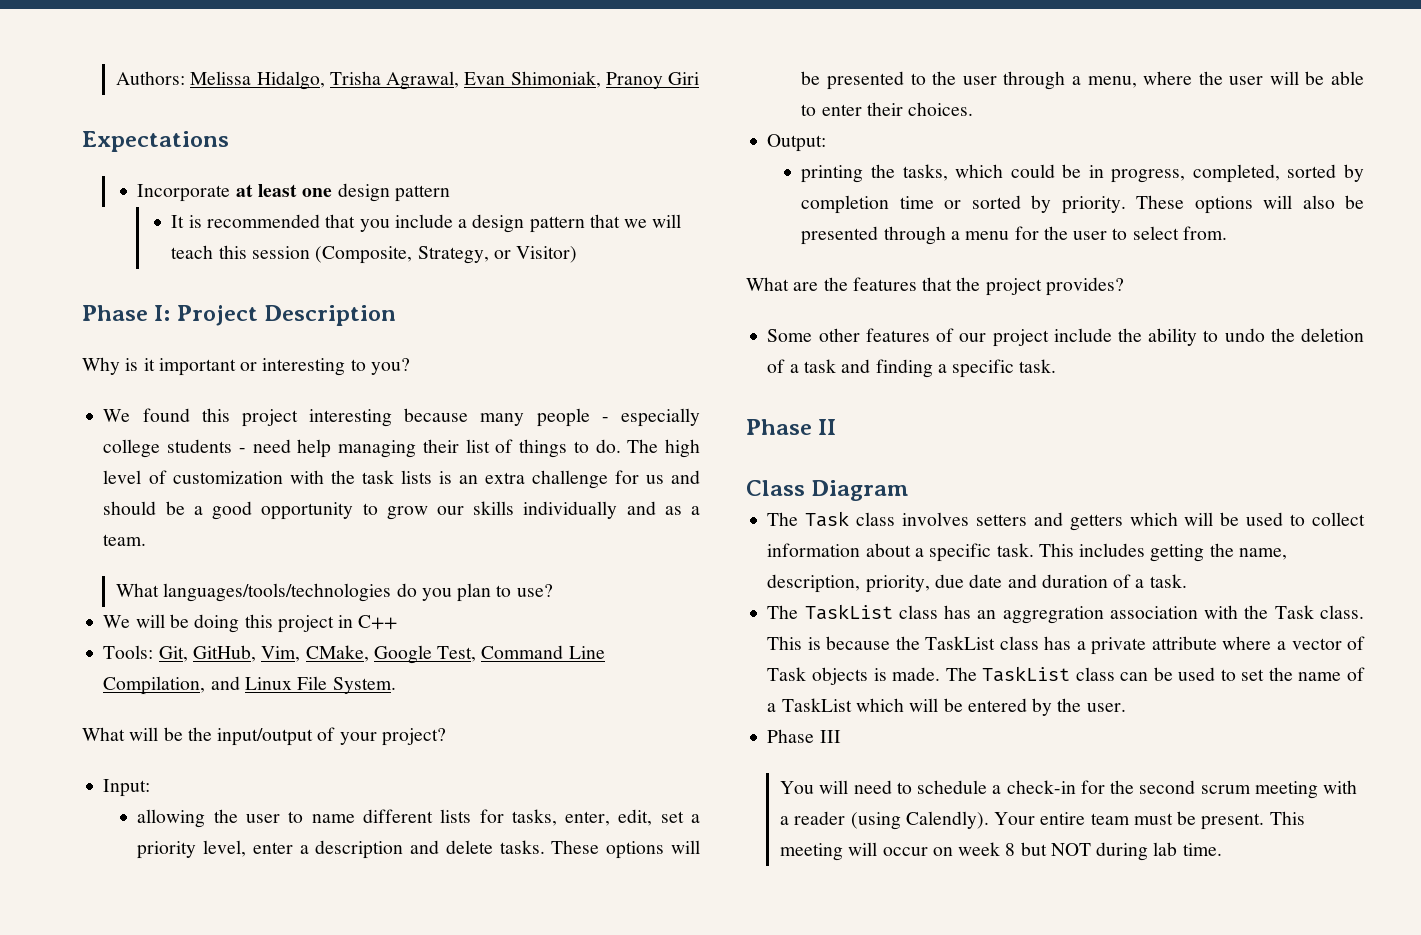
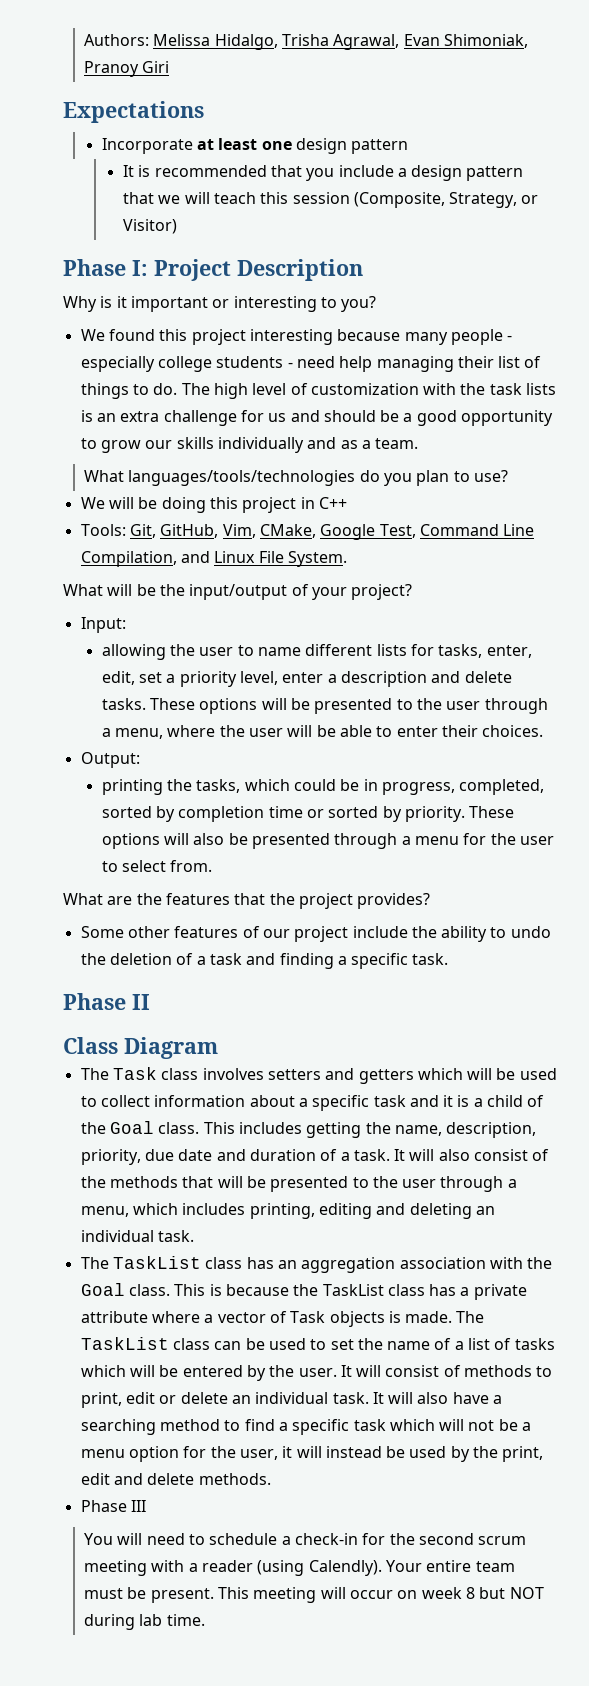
[996,543,1034,557] task. -> [373,1095,545,1107] [80,1121,200,1134] task and it is a child of the Goal class.
(1187, 581) none -> [394,1149,550,1161] [80,1176,517,1192] [80,1203,495,1219] [80,1230,194,1242] It will also consist of the methods that will be presented to the user through a menu, which includes printing, editing and deleting an individual task.
[1002,606,1104,624] aggregration -> [301,1257,396,1273] aggregation
[1274,605,1314,619] Task -> [80,1283,125,1296] Goal
[781,698,852,712] TaskList -> [468,1338,555,1350] list of tasks
(1126, 707) none -> [340,1365,553,1377] [80,1392,503,1408] [80,1419,532,1435] [80,1446,544,1462] [80,1473,271,1485] It will consist of methods to print, edit or delete an individual task. It will also have a searching method to find a specific task which will not be a menu option for the user, it will instead be used by the print, edit and delete methods.

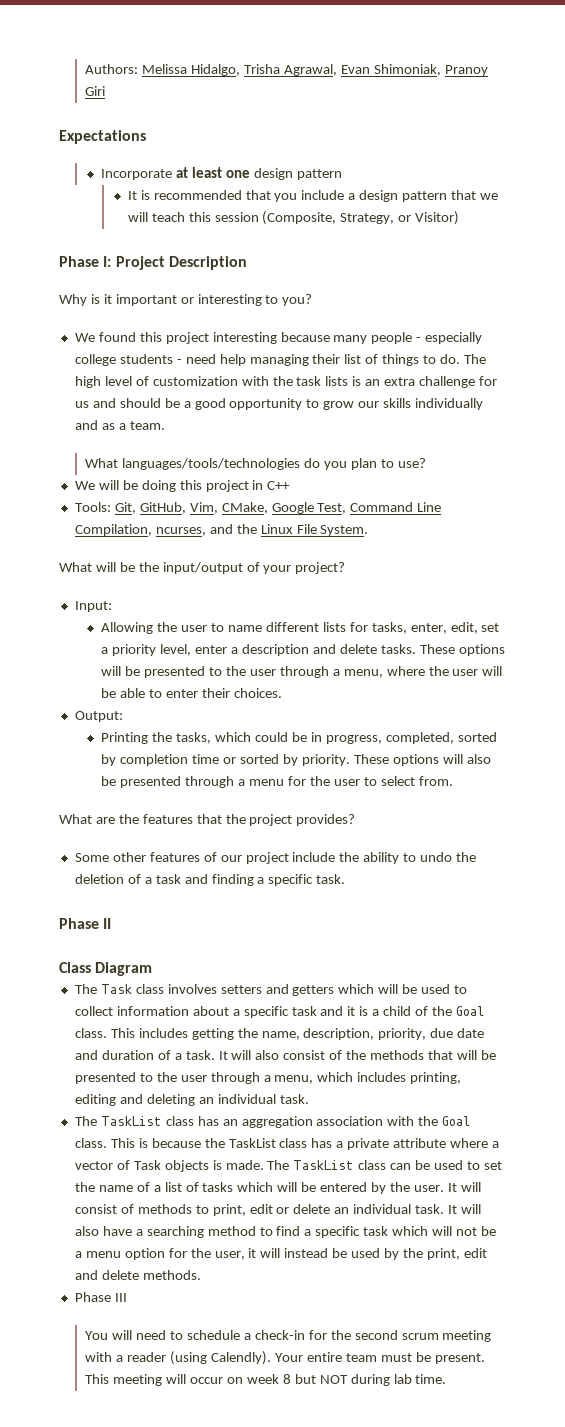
[180,551,210,563] and -> [155,524,257,536] ncurses, and the
[101,644,166,660] allowing -> [101,622,154,634] Allowing
[101,779,163,795] printing -> [101,732,149,744] Printing

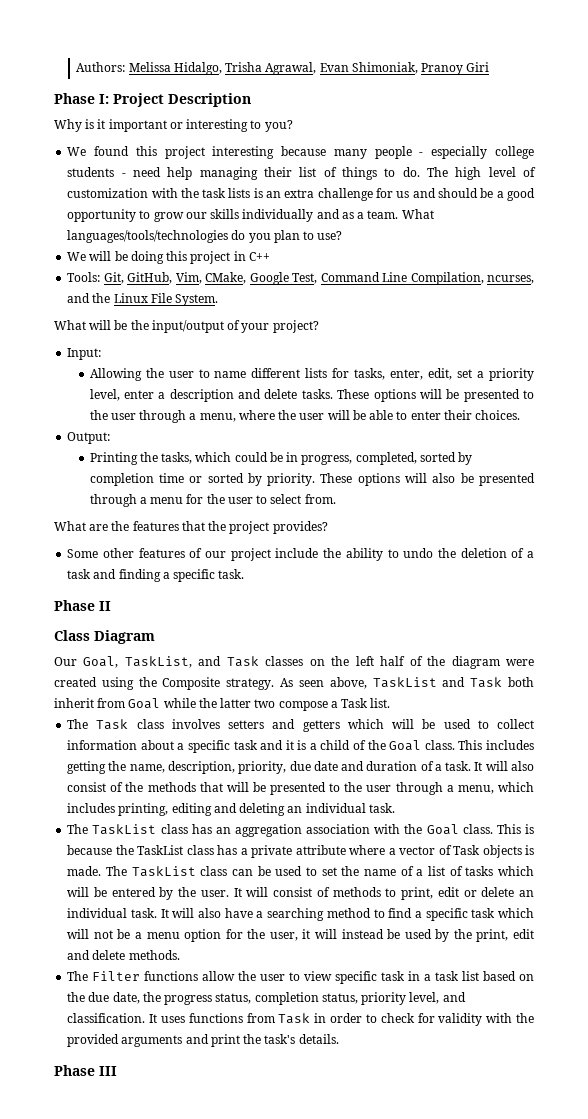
[59,130,146,144] [101,167,342,180] [127,190,498,202] [127,211,460,225] // Expectations // Incorporate at least one design pattern // It is recommended that you include a design pattern that we will teach this session (Composite, Strategy, or Visitor) -> (490, 67) none
(165, 425) // -> (399, 214) none
(153, 969) none -> [54,656,534,669] [54,677,534,690] [54,698,391,711] // Our Goal, TaskList, and Task classes on the left half of the diagram were created using the Composite strategy. As seen above, TaskList and Task both inherit from Goal while the latter two compose a Task list.
[74,1292,127,1302] [85,1330,492,1342] [85,1351,485,1365] [85,1374,447,1386] Phase III // You will need to schedule a check-in for the second scrum meeting with a reader (using Calendly). Your entire team must be present. This meeting will occur on week 8 but NOT during lab time. -> [67,971,535,984] [67,992,466,1005] [67,1013,535,1026] [67,1034,339,1047] [54,1065,117,1076] The Filter functions allow the user to view specific task in a task list based on the due date, the progress status, completion status, priority level, and classification. It uses functions from Task in order to check for validity with the provided arguments and print the task's details. // Phase III

